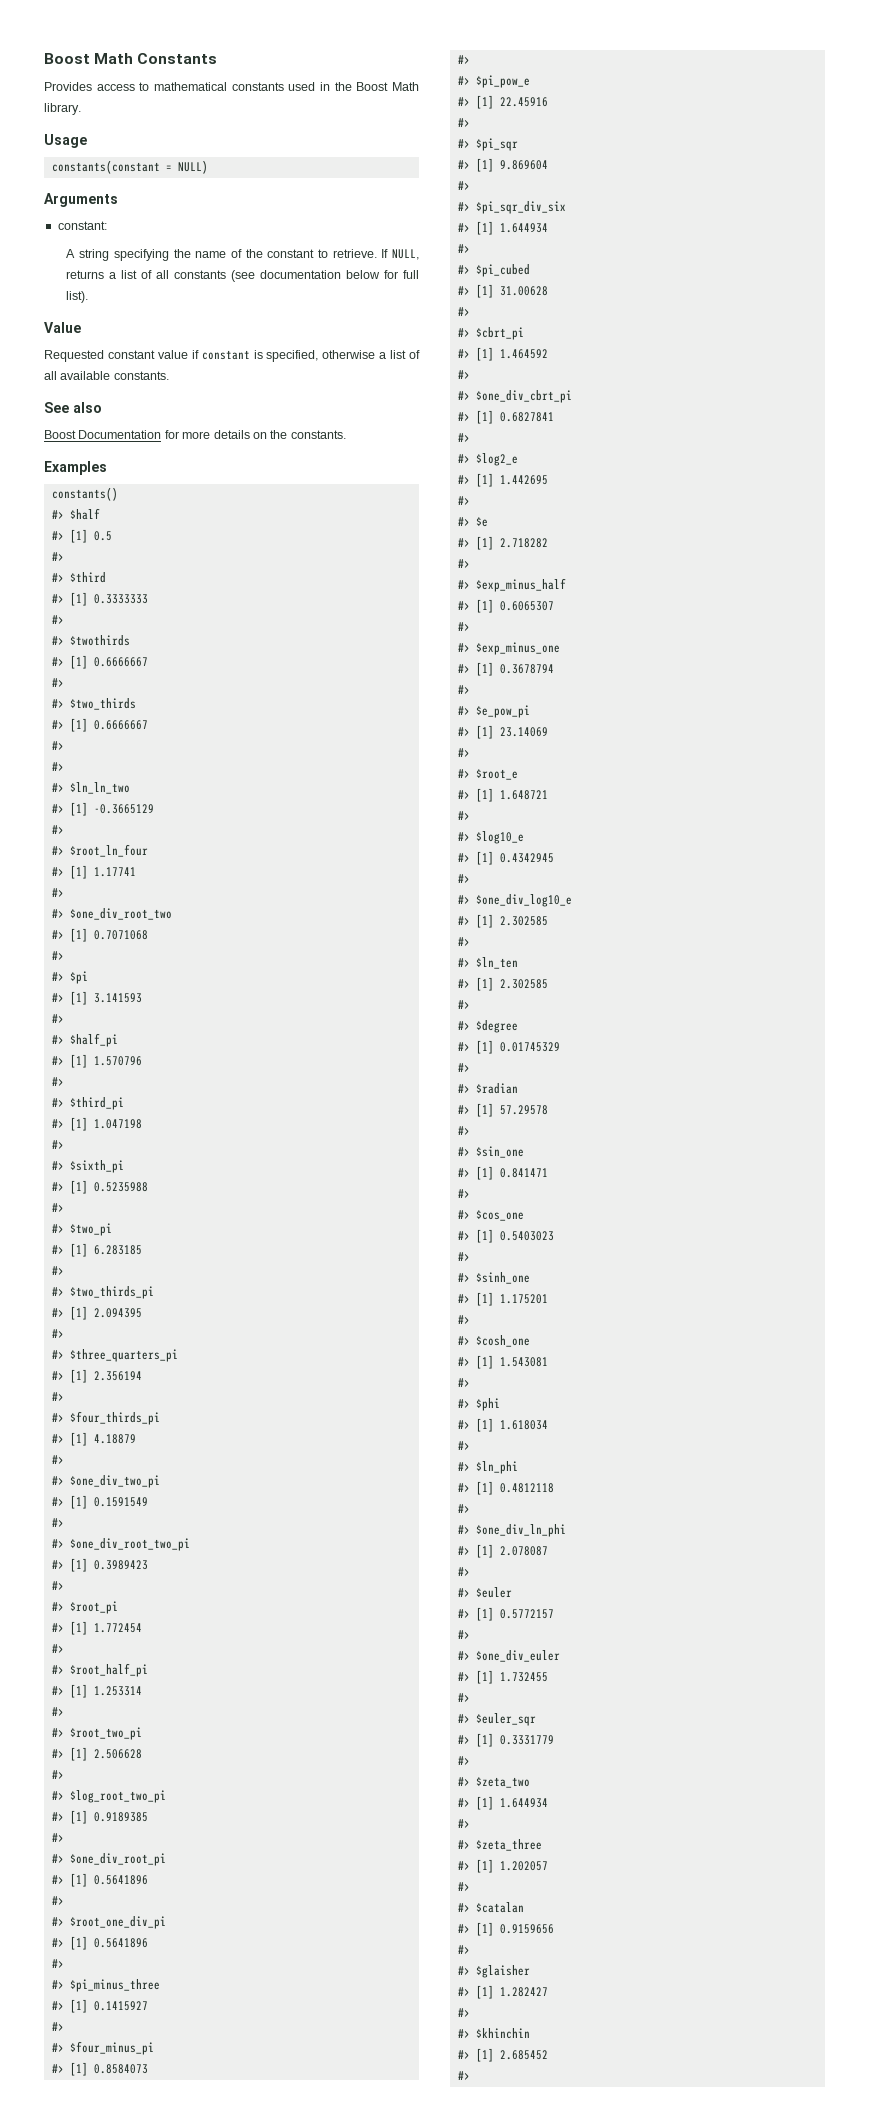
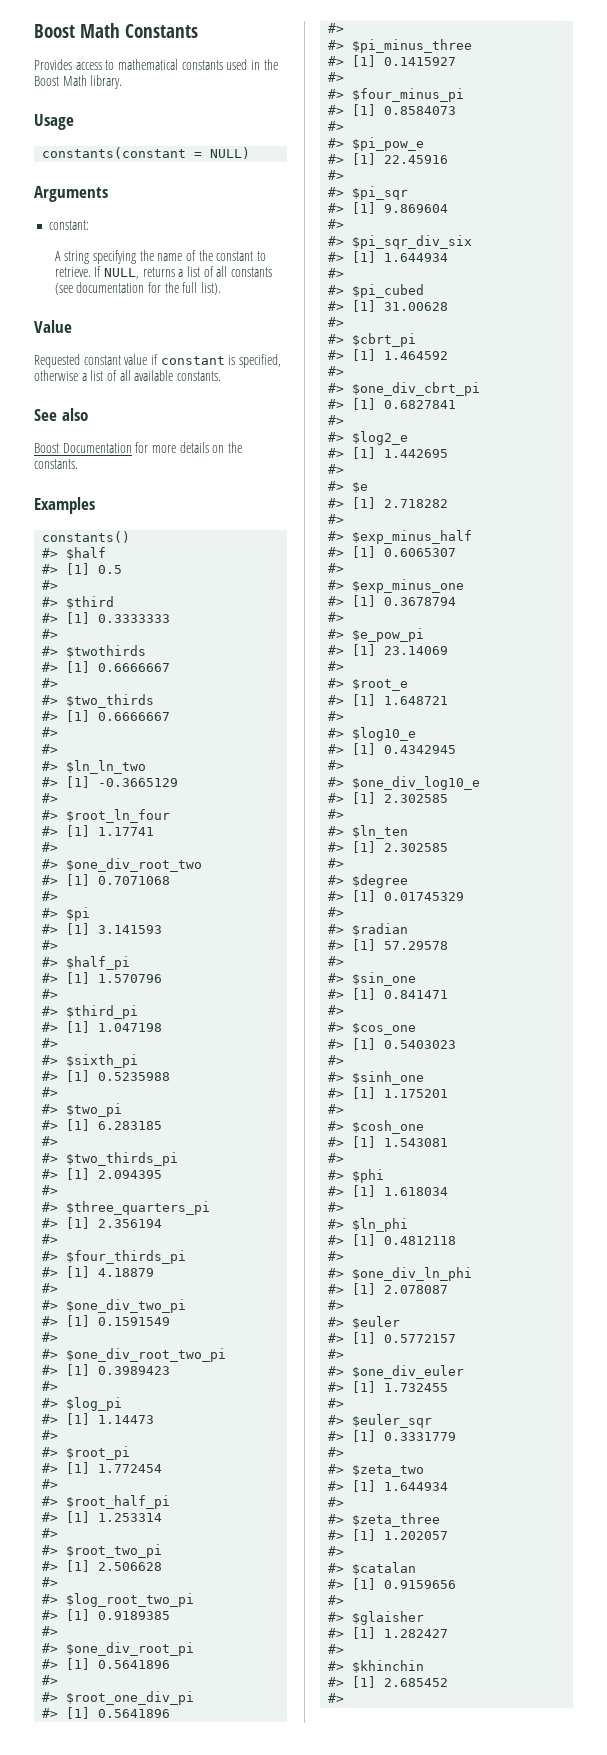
[346,270,399,279] below for -> [147,282,179,293] for the
(64, 1585) none -> [42,1397,123,1411] [42,1413,155,1425] [42,1430,59,1440] // #> $log_pi // #> [1] 1.14473 // #>

